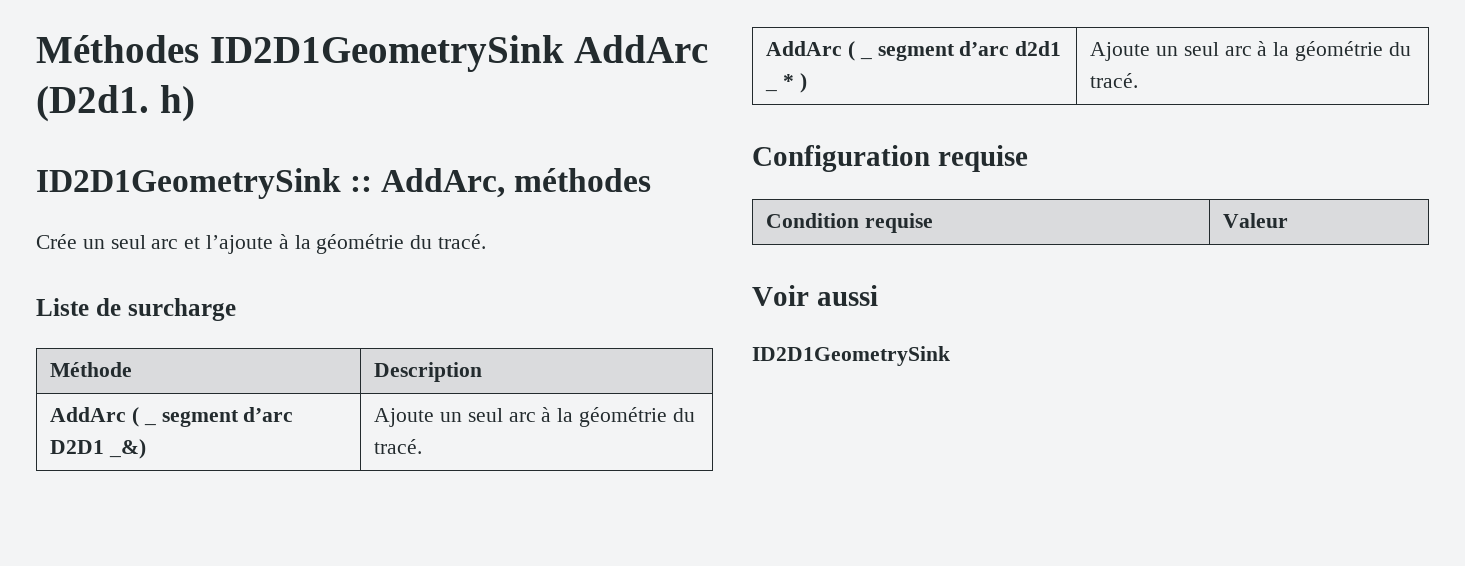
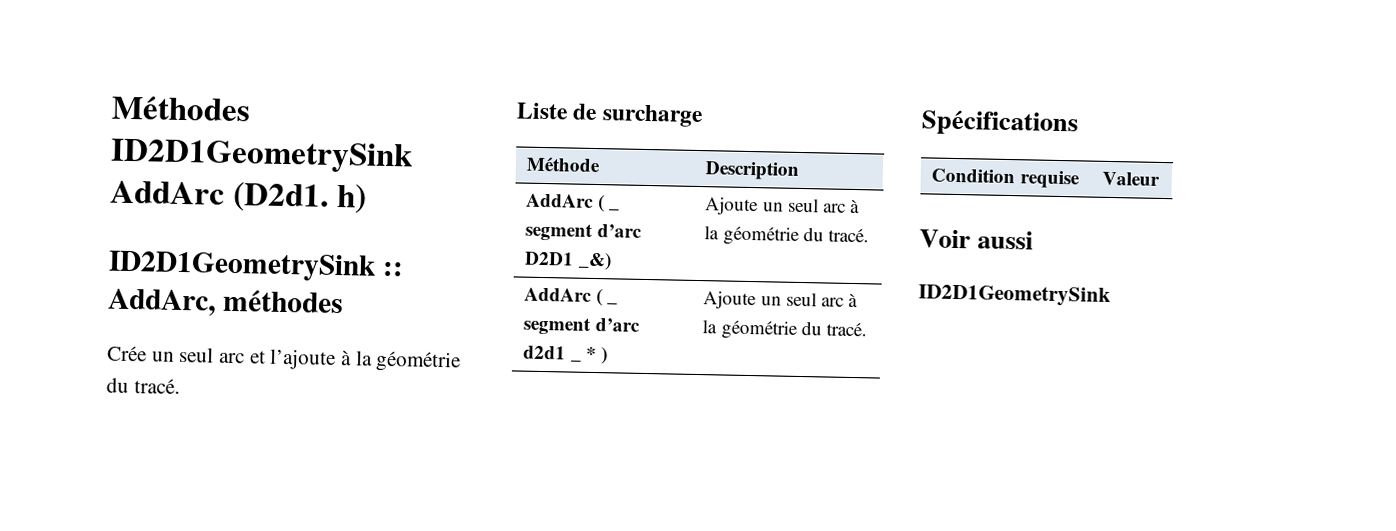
[752,145,1028,172] Configuration requise -> [921,109,1079,138] Spécifications

